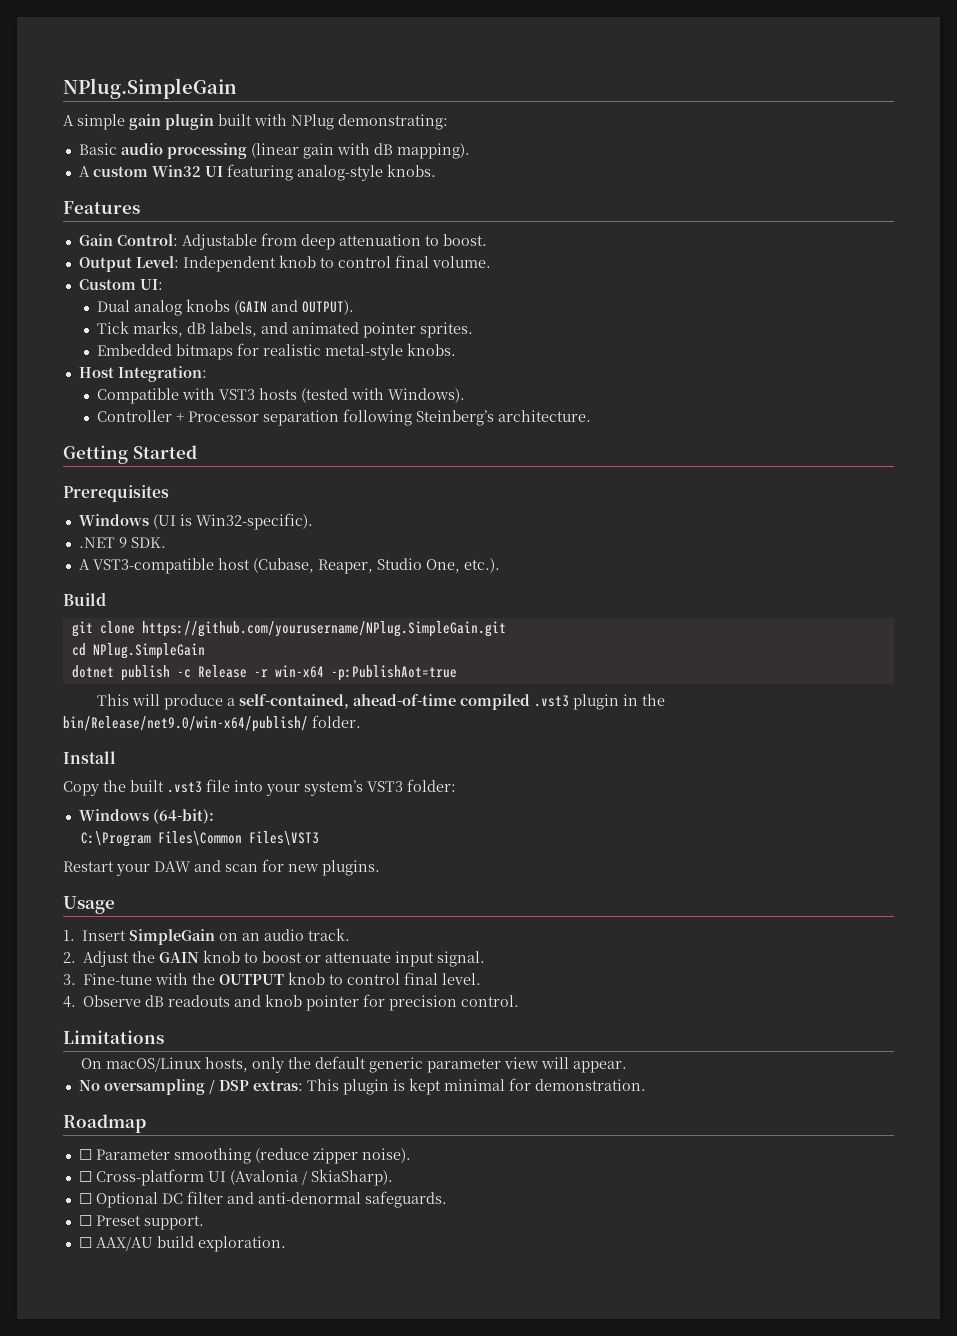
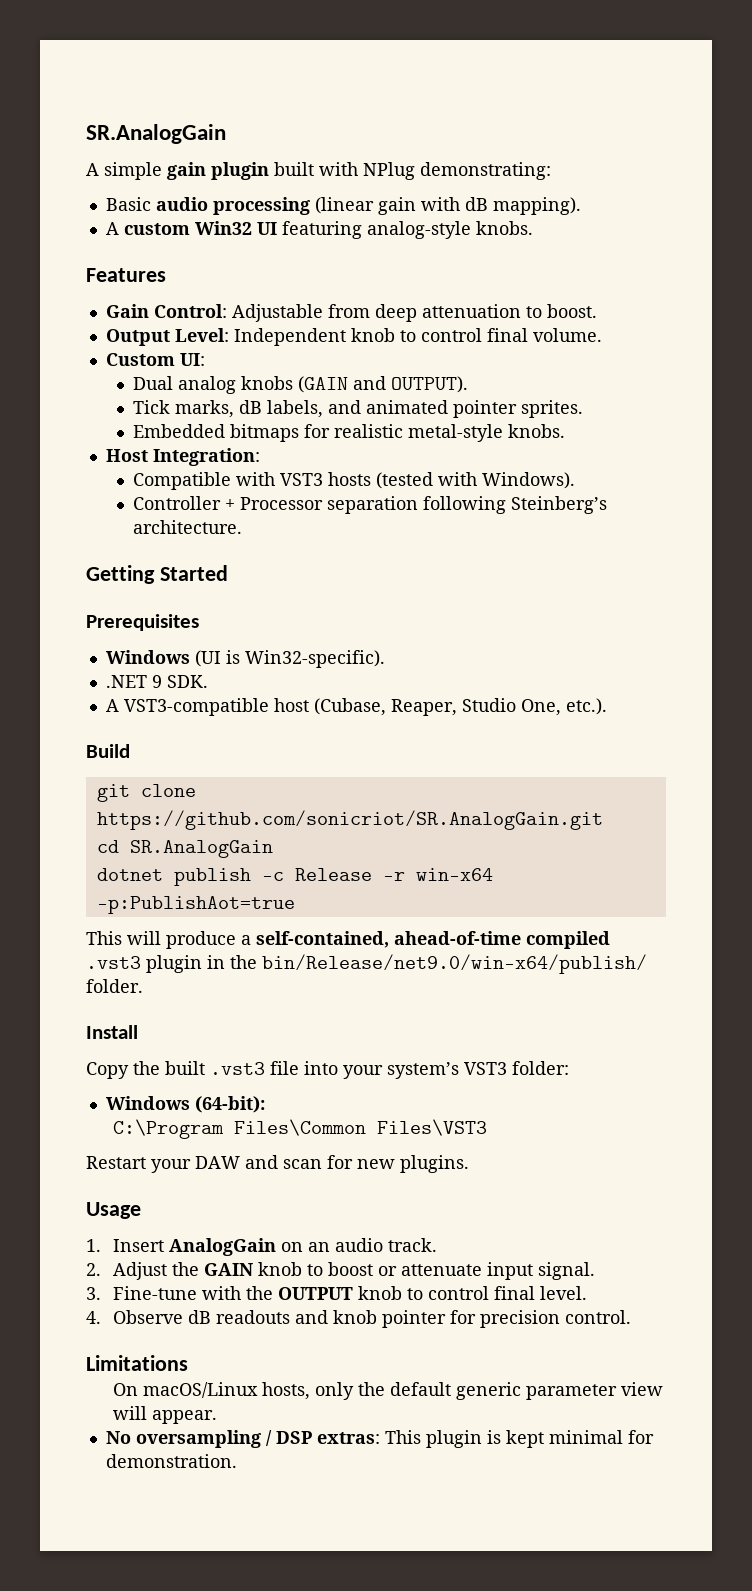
[63,78,237,99] NPlug.SimpleGain -> [86,124,226,144] SR.AnalogGain
[141,621,506,637] https://github.com/yourusername/NPlug.SimpleGain.git -> [96,810,603,830] https://github.com/sonicriot/SR.AnalogGain.git
[92,643,205,659] NPlug.SimpleGain -> [129,840,273,858] SR.AnalogGain
[129,929,216,945] SimpleGain -> [169,1238,277,1256] AnalogGain
[63,1114,146,1133] [78,1148,411,1164] [78,1169,393,1186] [78,1191,447,1208] [78,1215,204,1230] [78,1236,286,1252] // Roadmap // ☐ Parameter smoothing (reduce zipper noise). // ☐ Cross-platform UI (Avalonia / SkiaSharp). // ☐ Optional DC filter and anti-denormal safeguards. // ☐ Preset support. // ☐ AAX/AU build exploration. -> (237, 1461) none

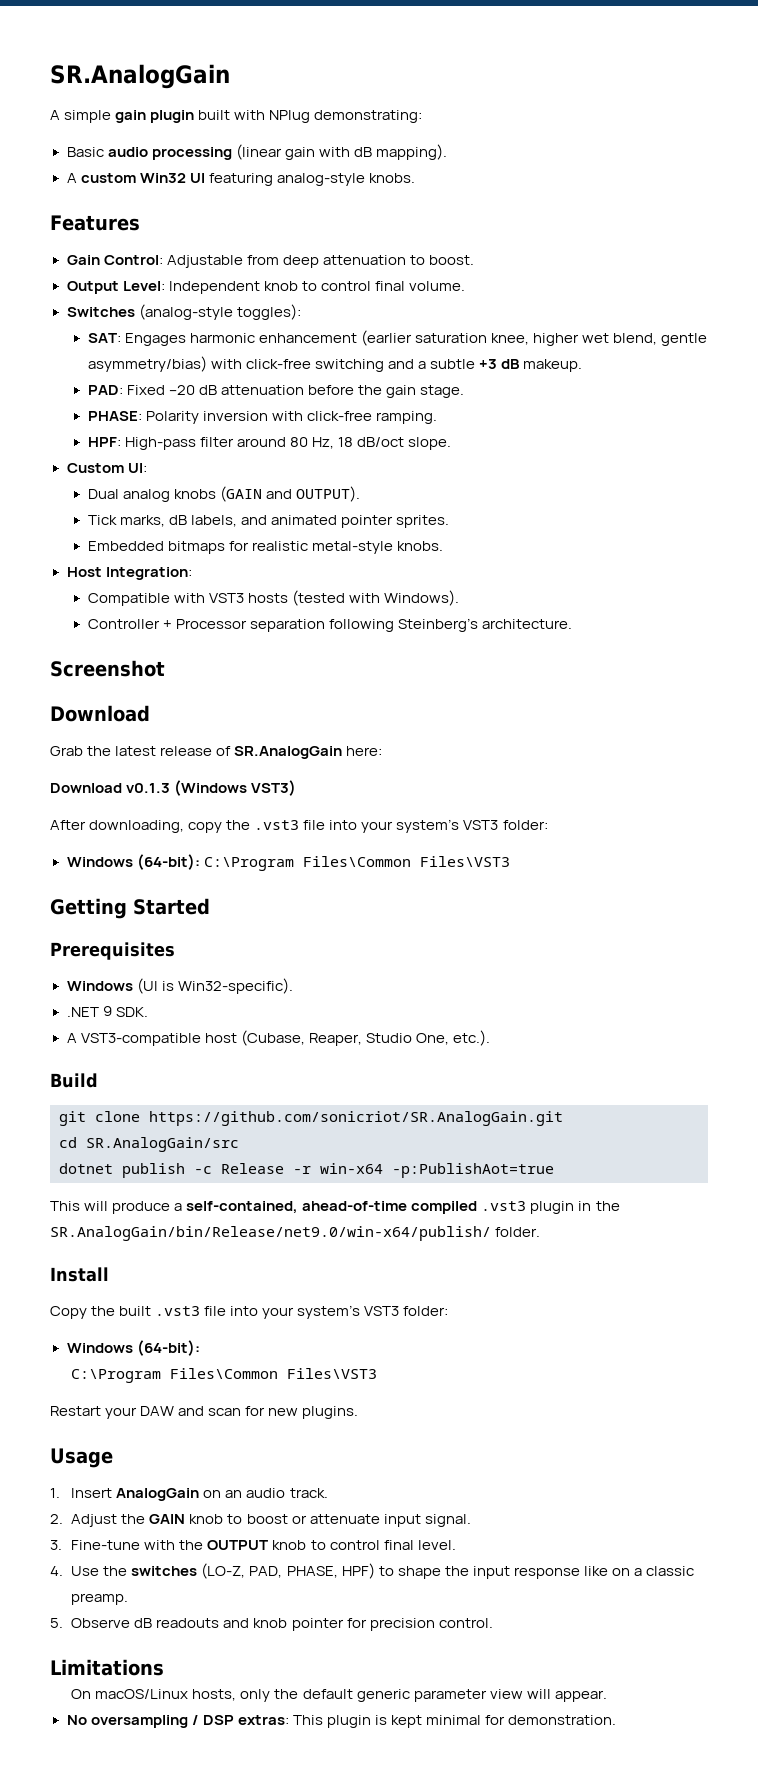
(602, 335) none -> [66,304,301,320] [87,330,708,346] [87,356,583,372] [87,385,465,398] [87,411,438,424] [87,437,452,450] // Switches (analog-style toggles): // SAT: Engages harmonic enhancement (earlier saturation knee, higher wet blend, gentle asymmetry/bias) with click-free switching and a subtle +3 dB makeup. // PAD: Fixed –20 dB attenuation before the gain stage. // PHASE: Polarity inversion with click-free ramping. // HPF: High-pass filter around 80 Hz, 18 dB/oct slope.
(242, 527) none -> [50,660,165,677] [50,705,150,722] [50,746,383,759] [50,780,297,796] [50,819,548,833] [66,854,510,871] // Screenshot // Download // Grab the latest release of SR.AnalogGain here: // Download v0.1.3 (Windows VST3) // After downloading, copy the .vst3 file into your system’s VST3 folder: // Windows (64-bit): C:\Program Files\Common Files\VST3
[129,840,273,858] SR.AnalogGain -> [86,1137,239,1152] SR.AnalogGain/src
[262,954,647,974] bin/Release/net9.0/win-x64/publish/ -> [50,1226,491,1241] SR.AnalogGain/bin/Release/net9.0/win-x64/publish/
(101, 1317) none -> [71,1563,695,1579] [71,1593,129,1605] [50,1618,63,1628] Use the switches (LO-Z, PAD, PHASE, HPF) to shape the input response like on a classic preamp. // 5.

